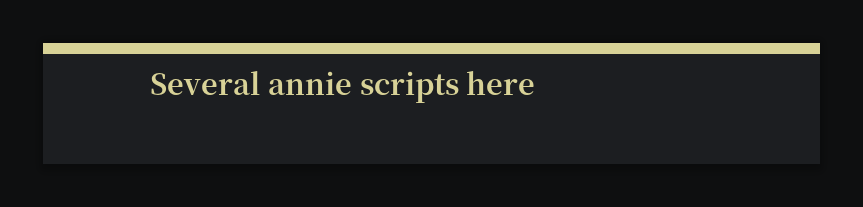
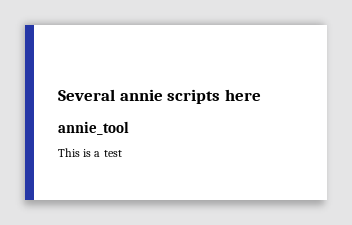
(536, 83) none -> [58,121,129,135] [58,148,122,157] // annie_tool // This is a test

